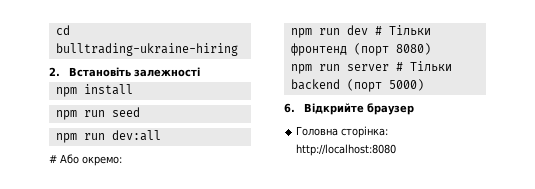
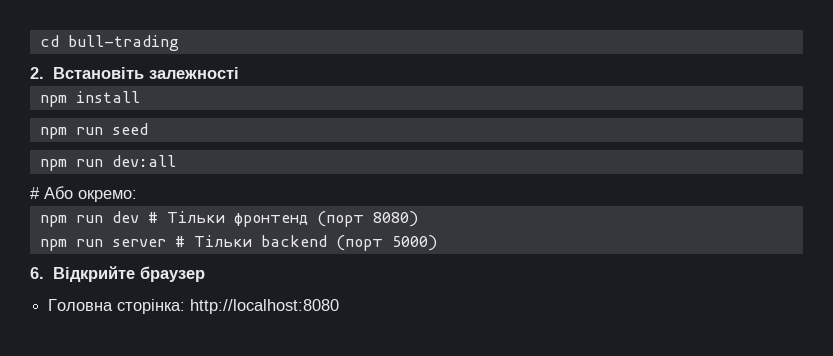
[55,43,238,56] bulltrading-ukraine-hiring -> [67,35,179,51] bull-trading

